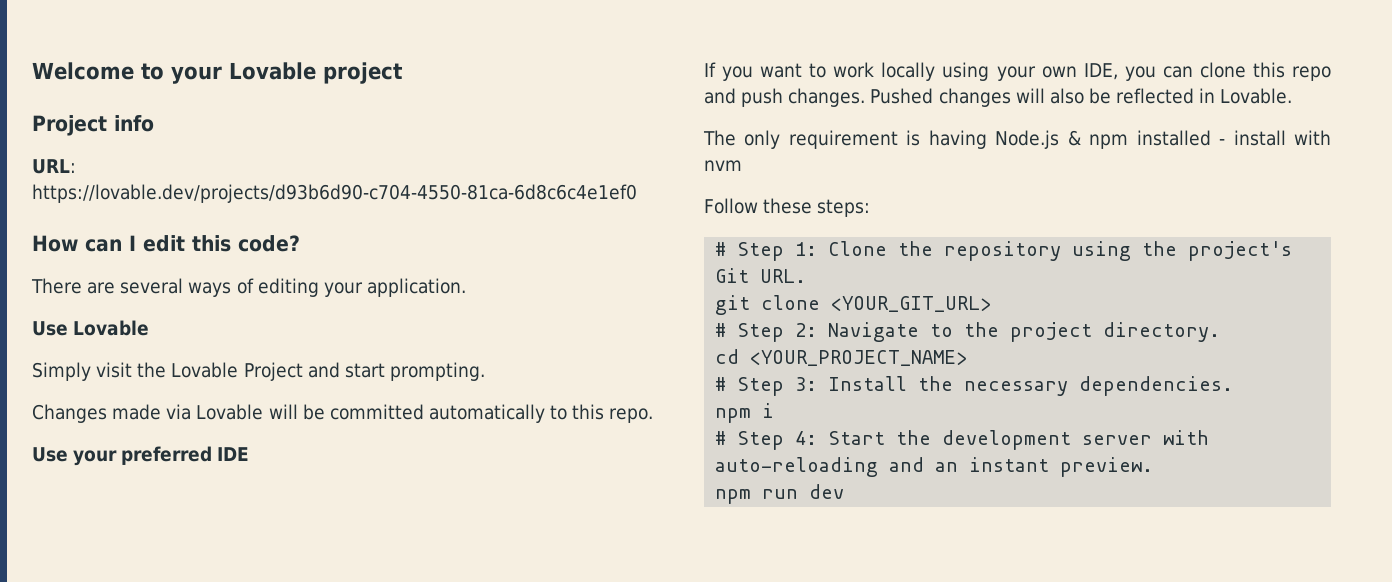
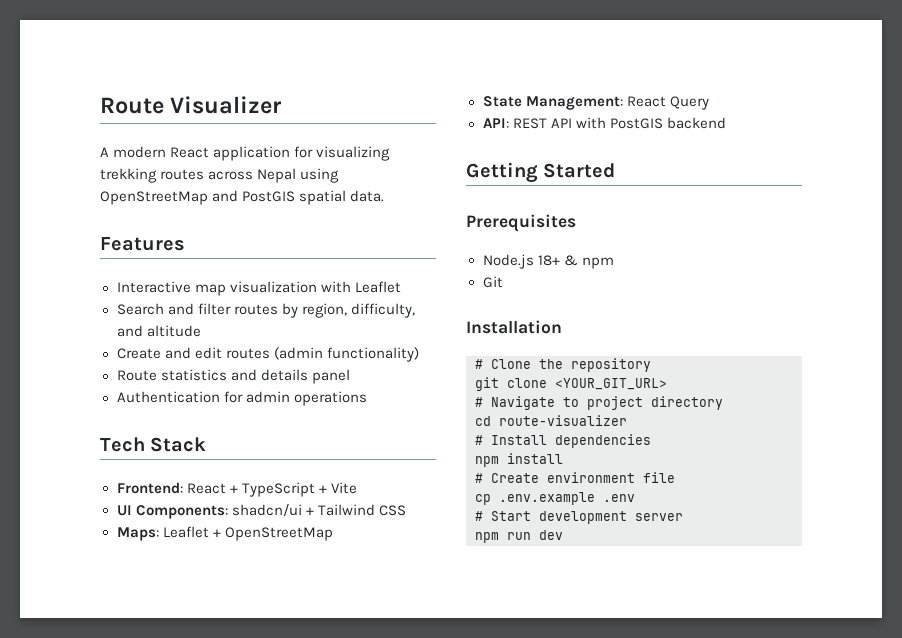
[32,62,403,84] [32,115,154,136] [32,159,76,174] [32,184,637,203] [32,235,300,252] [31,278,466,297] [32,320,150,336] [32,362,485,381] [32,404,654,423] [32,446,250,466] [704,62,1331,81] [704,88,1293,107] [703,130,1331,149] [704,160,742,171] [704,198,871,217] [715,242,818,261] Welcome to your Lovable project // Project info // URL: https://lovable.dev/projects/d93b6d90-c704-4550-81ca-6d8c6c4e1ef0 // How can I edit this code? // There are several ways of editing your application. // Use Lovable // Simply visit the Lovable Project and start prompting. // Changes made via Lovable will be committed automatically to this repo. // Use your preferred IDE // If you want to work locally using your own IDE, you can clone this repo and push changes. Pushed changes will also be reflected in Lovable. // The only requirement is having Node.js & npm installed - install with nvm // Follow these steps: // # Step 1: -> [100,96,283,114] [100,146,391,161] [100,168,340,183] [100,190,385,205] [100,237,185,251] [116,281,401,296] [116,303,415,318] [116,325,201,337] [116,347,419,362] [116,369,350,384] [116,391,367,406] [100,437,207,452] [116,482,357,497] [116,504,406,519] [116,526,333,541] [482,96,709,110] [482,117,726,129] [466,162,616,183] [466,214,576,232] [482,254,614,269] [482,276,503,288] [466,320,562,334] [475,359,483,369] Route Visualizer // A modern React application for visualizing trekking routes across Nepal using OpenStreetMap and PostGIS spatial data. // Features // Interactive map visualization with Leaflet // Search and filter routes by region, difficulty, and altitude // Create and edit routes (admin functionality) // Route statistics and details panel // Authentication for admin operations // Tech Stack // Frontend: React + TypeScript + Vite // UI Components: shadcn/ui + Tailwind CSS // Maps: Leaflet + OpenStreetMap // State Management: React Query // API: REST API with PostGIS backend // Getting Started // Prerequisites // Node.js 18+ & npm // Git // Installation // #
[1072,241,1293,261] [715,268,807,283] using the project's Git URL. -> (651, 365) none
[737,322,1221,342] Step 2: Navigate to the project directory. -> [491,396,723,410] Navigate to project directory
[750,350,968,366] [715,376,1234,396] [715,403,775,423] [715,430,1210,450] [715,457,1154,477] <YOUR_PROJECT_NAME> // # Step 3: Install the necessary dependencies. // npm i // # Step 4: Start the development server with auto-reloading and an instant preview. -> [499,415,627,426] [475,434,651,448] [475,453,563,467] [475,472,675,483] [475,492,635,505] [475,511,683,524] route-visualizer // # Install dependencies // npm install // # Create environment file // cp .env.example .env // # Start development server

